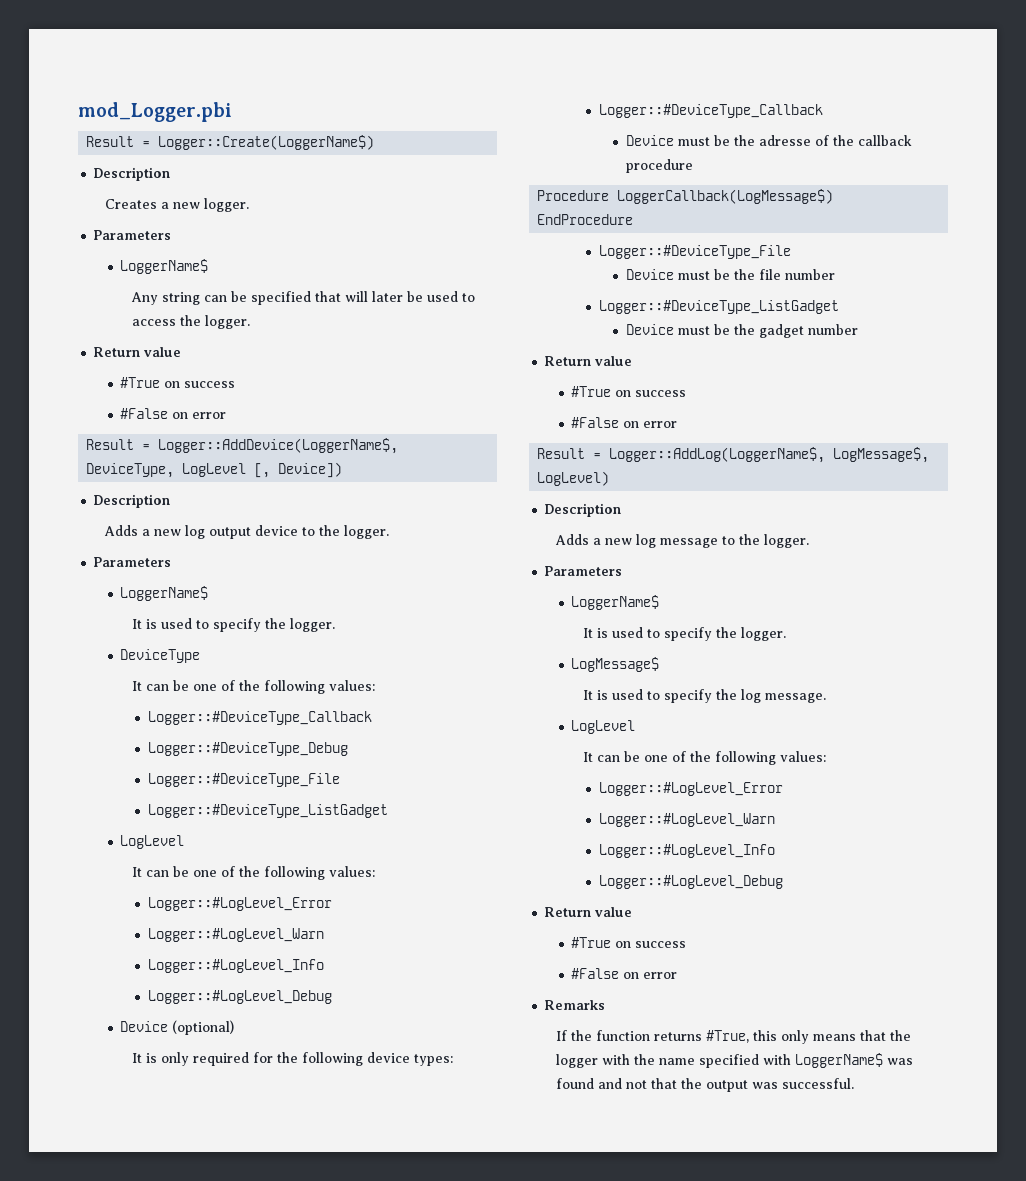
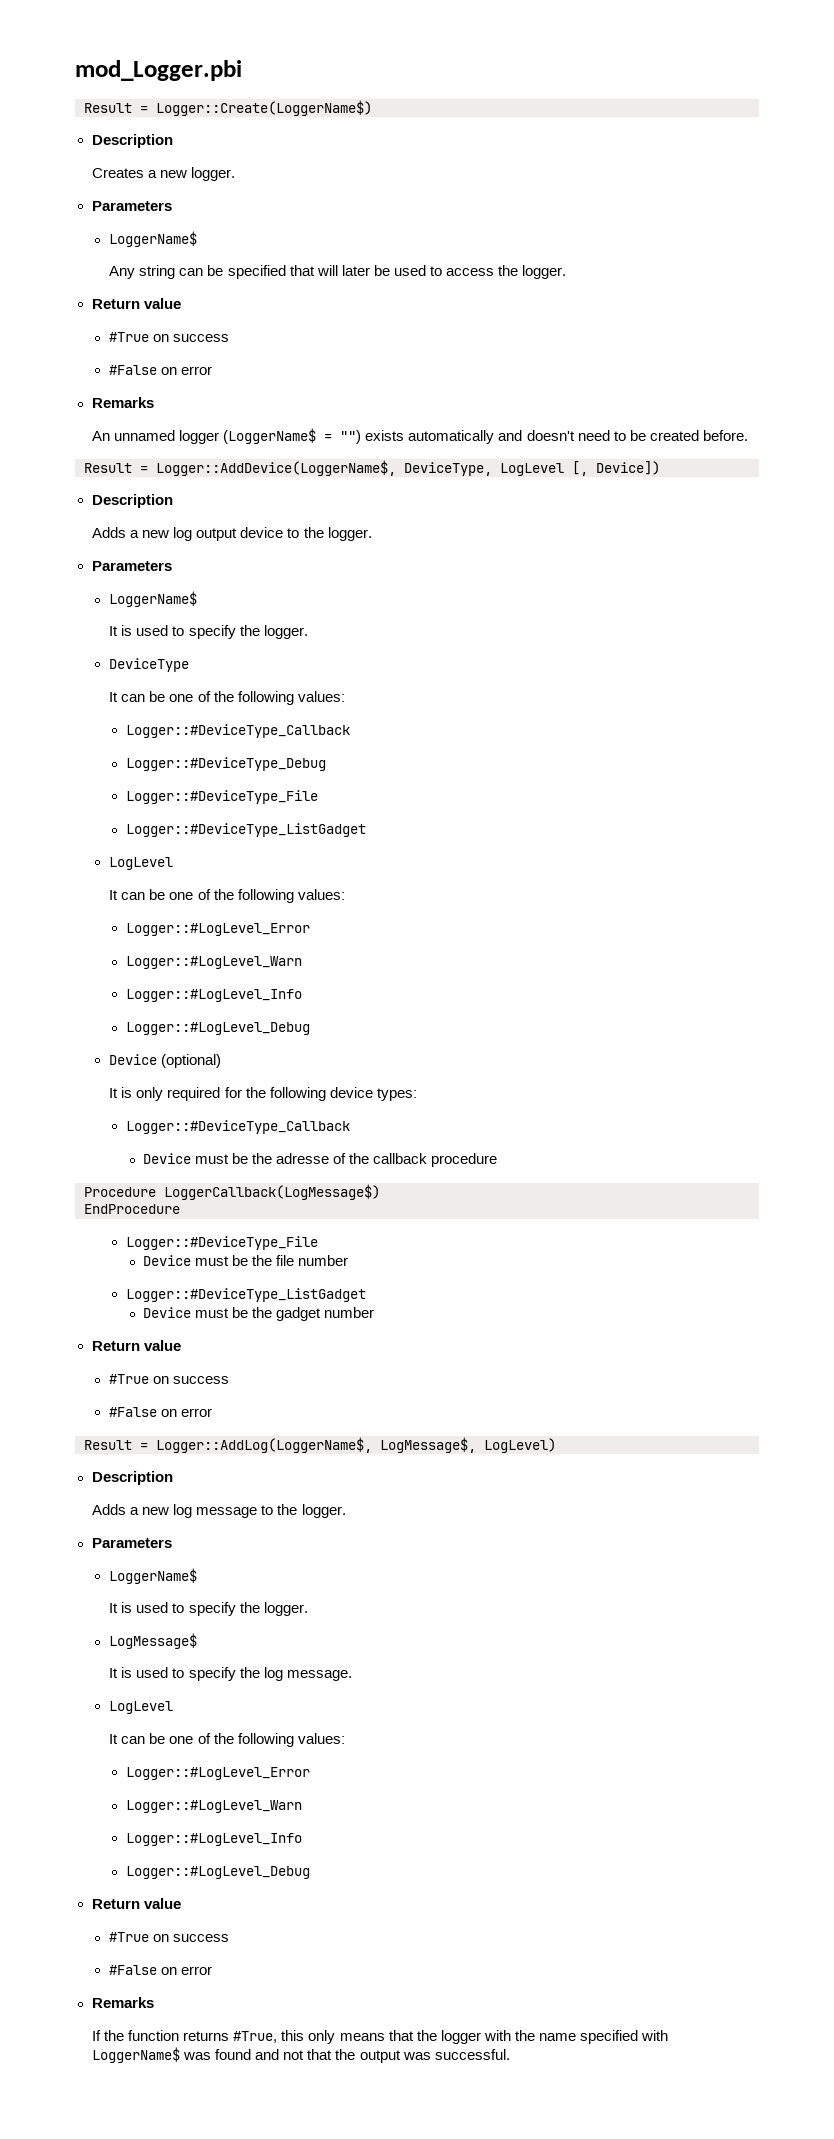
(227, 415) none -> [91,397,154,408] [92,428,748,444] // Remarks // An unnamed logger (LoggerName$ = "") exists automatically and doesn't need to be created before.

